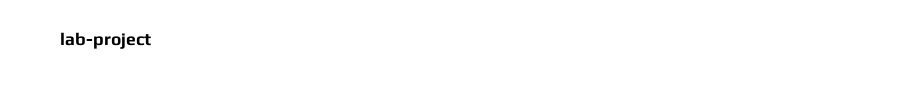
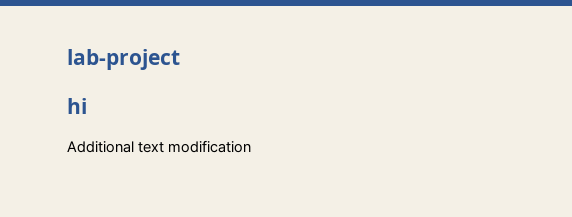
(151, 40) none -> [67,98,87,114] [67,140,252,153] // hi // Additional text modification

